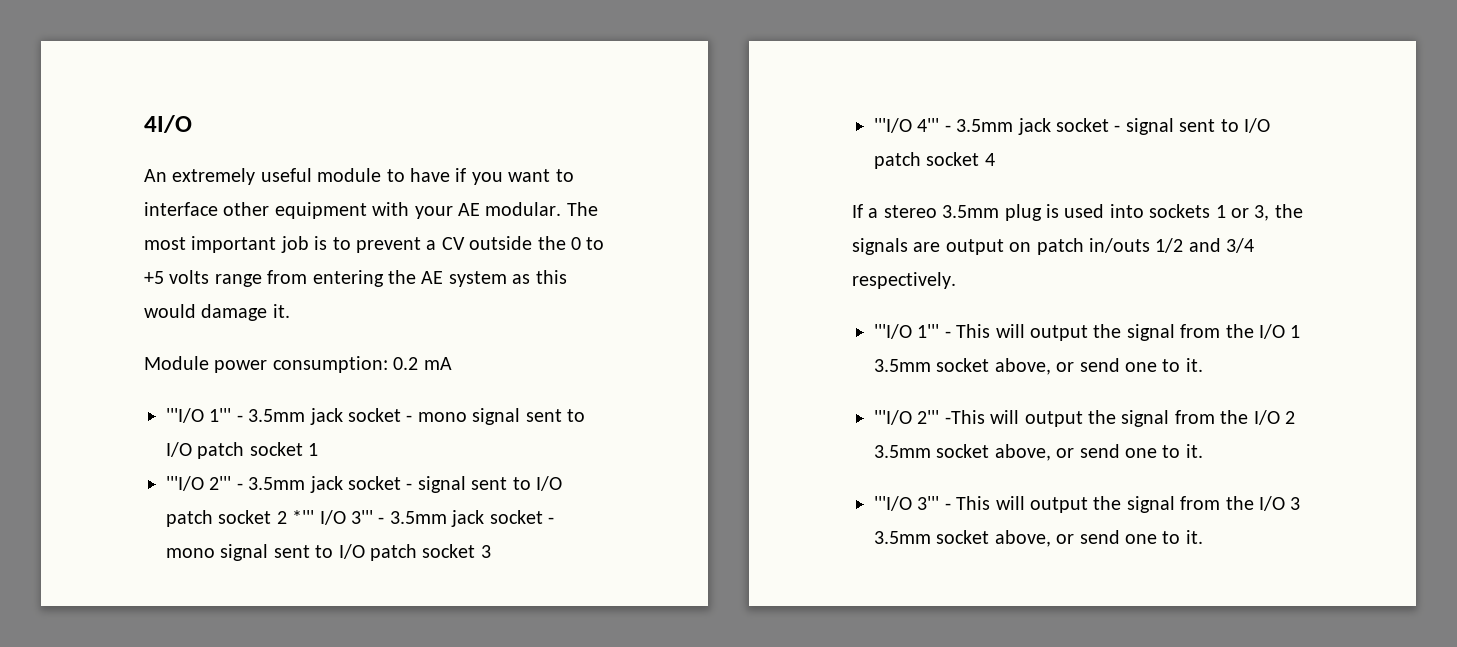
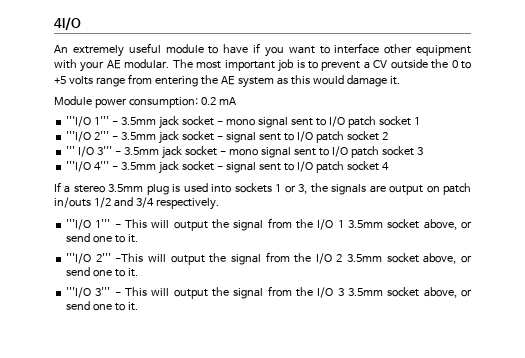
[292,510,315,524] *''' -> [66,146,76,155] // '''

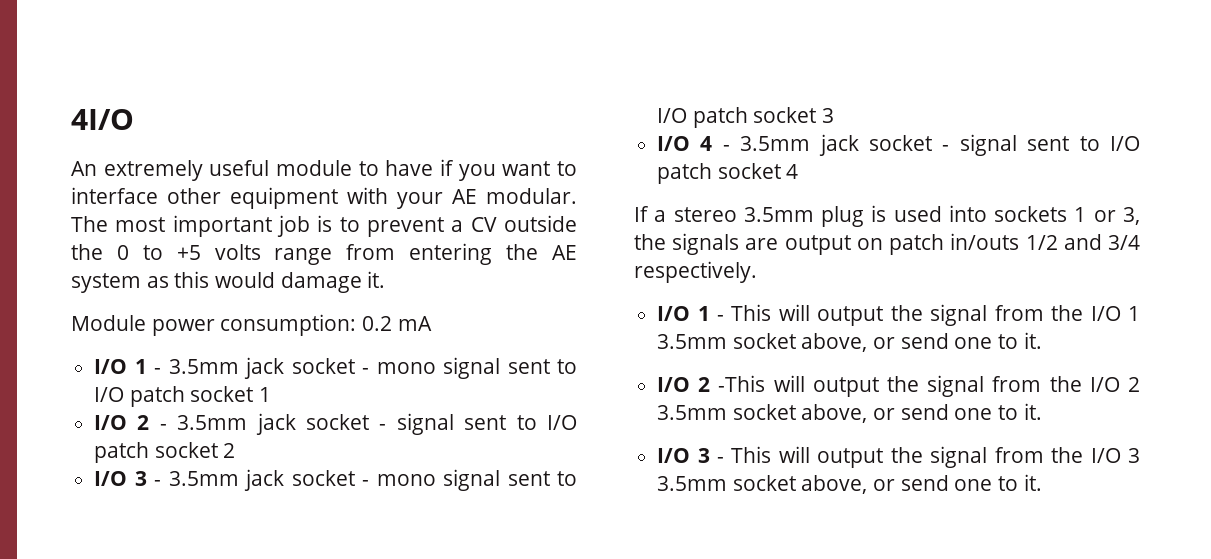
[66,116,110,127] '''I/O 1''' -> [94,359,147,374] I/O 1
[66,131,110,142] '''I/O 2''' -> [94,415,150,430] I/O 2
[66,146,113,157] ''' I/O 3''' -> [94,471,147,486] I/O 3
[66,161,110,172] '''I/O 4''' -> [657,136,713,151] I/O 4
[66,219,111,230] '''I/O 1''' -> [657,306,710,321] I/O 1
[66,253,111,264] '''I/O 2''' -> [657,377,711,392] I/O 2
[66,287,111,298] '''I/O 3''' -> [657,448,710,463] I/O 3

